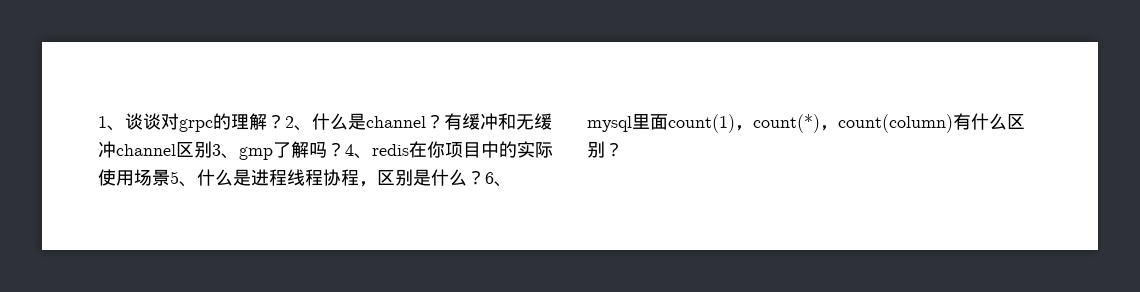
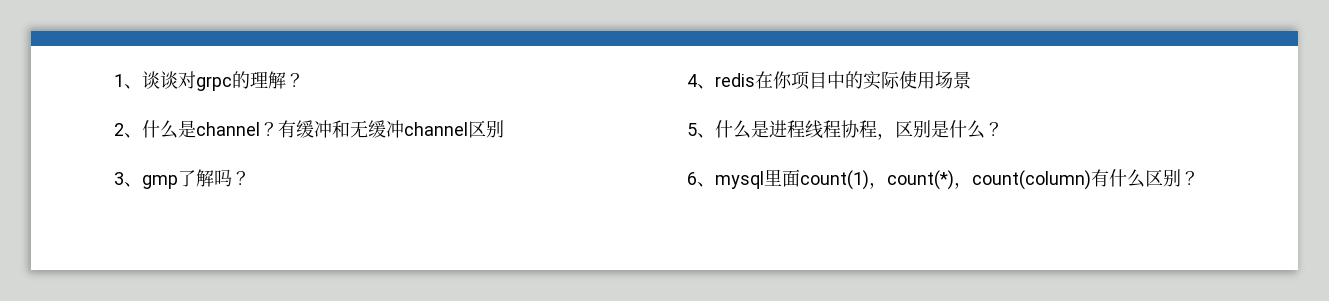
(285, 121) none -> (304, 80) //
(212, 149) none -> (504, 129) //
(345, 149) none -> (250, 178) //
(170, 177) none -> (971, 80) //
(485, 177) none -> (1003, 129) //

